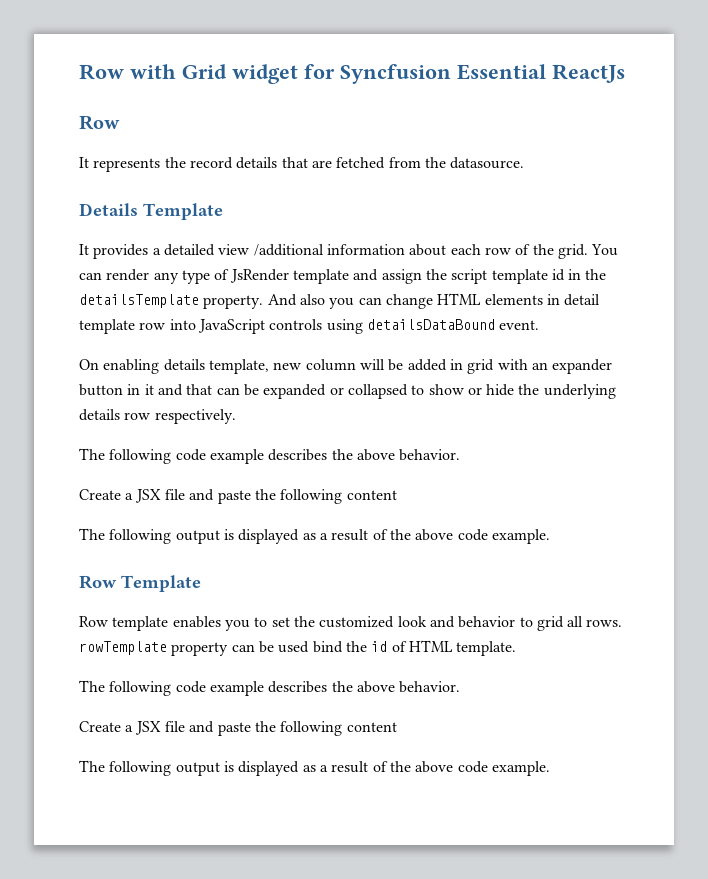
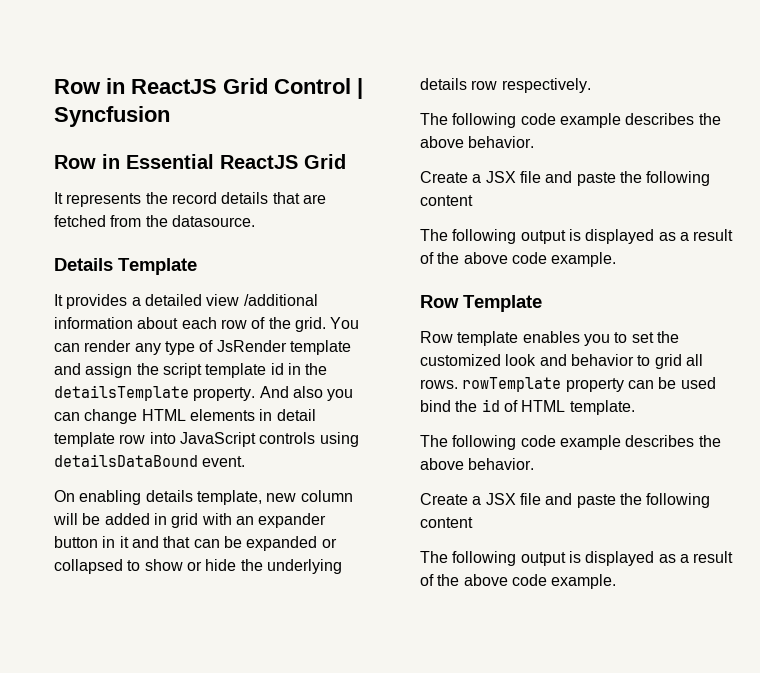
[79,64,335,84] Row with Grid widget for -> [54,78,363,99] Row in ReactJS Grid Control |
[457,64,625,83] [79,115,120,130] Essential ReactJs // Row -> [54,154,346,169] // Row in Essential ReactJS Grid

